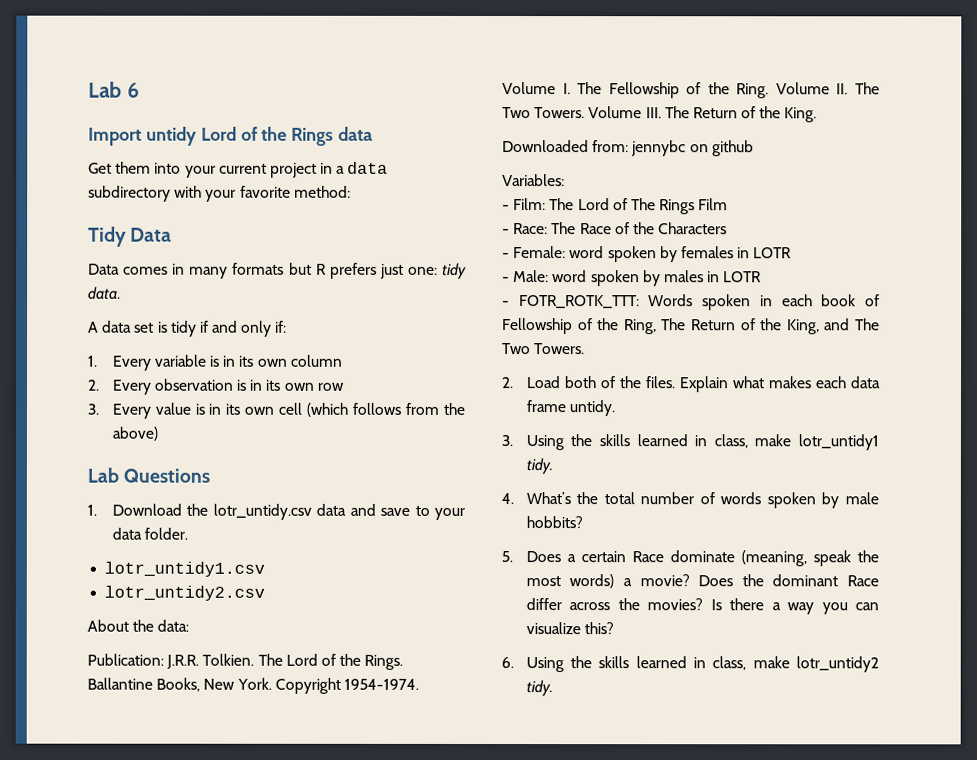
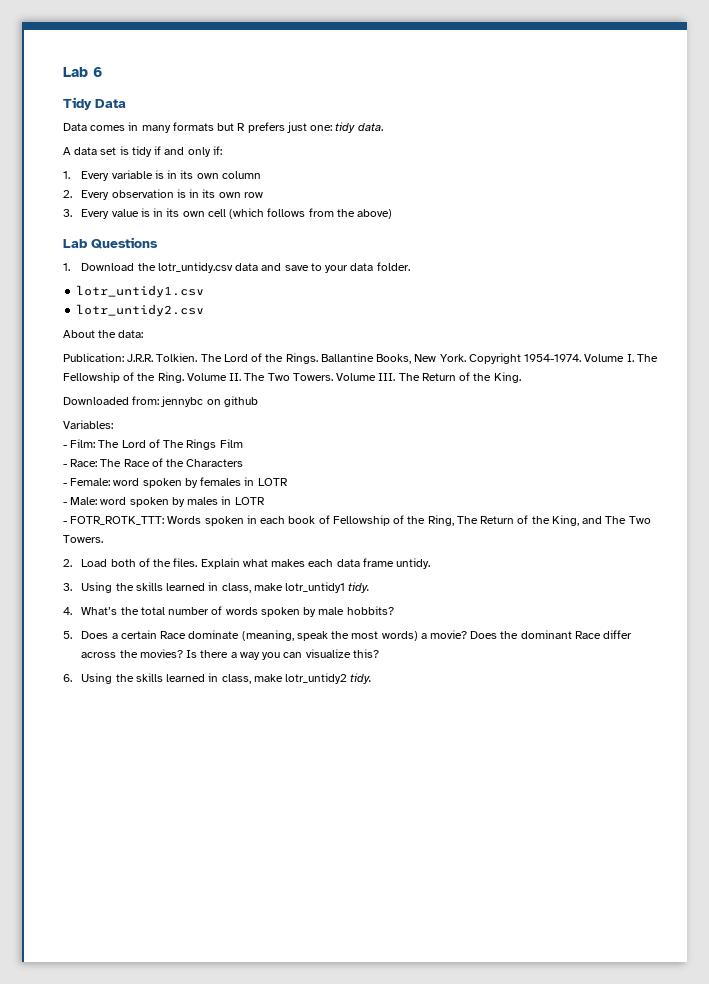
[88,126,374,146] [88,161,389,178] [88,185,351,202] // Import untidy Lord of the Rings data // Get them into your current project in a data subdirectory with your favorite method: -> (102, 72) none

